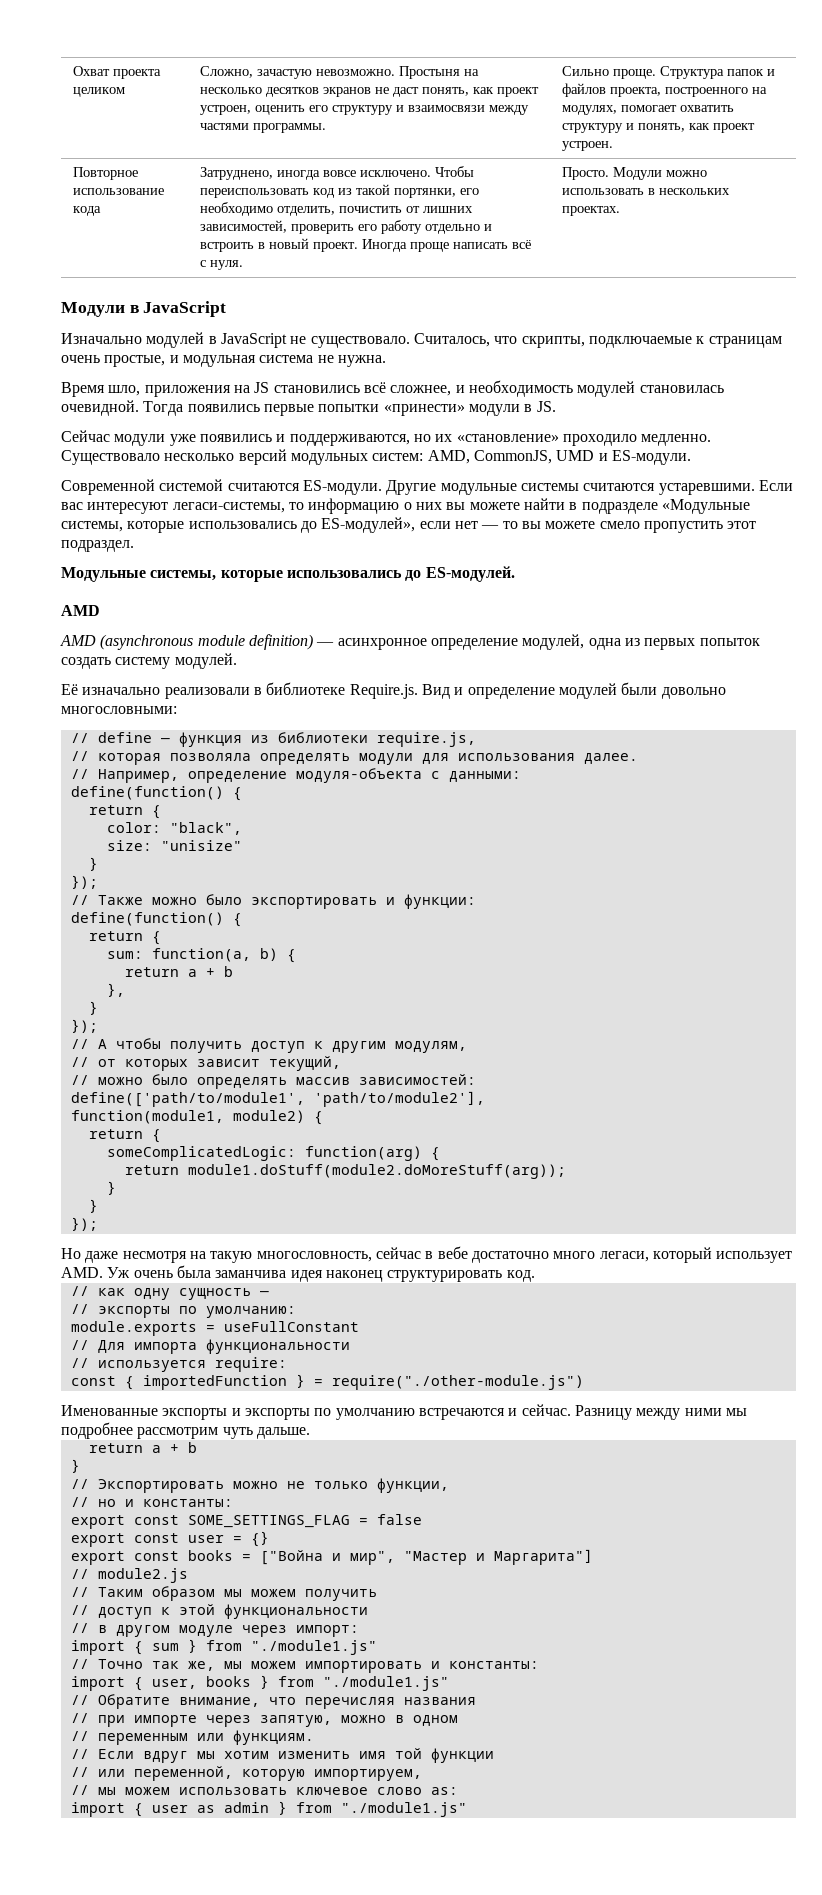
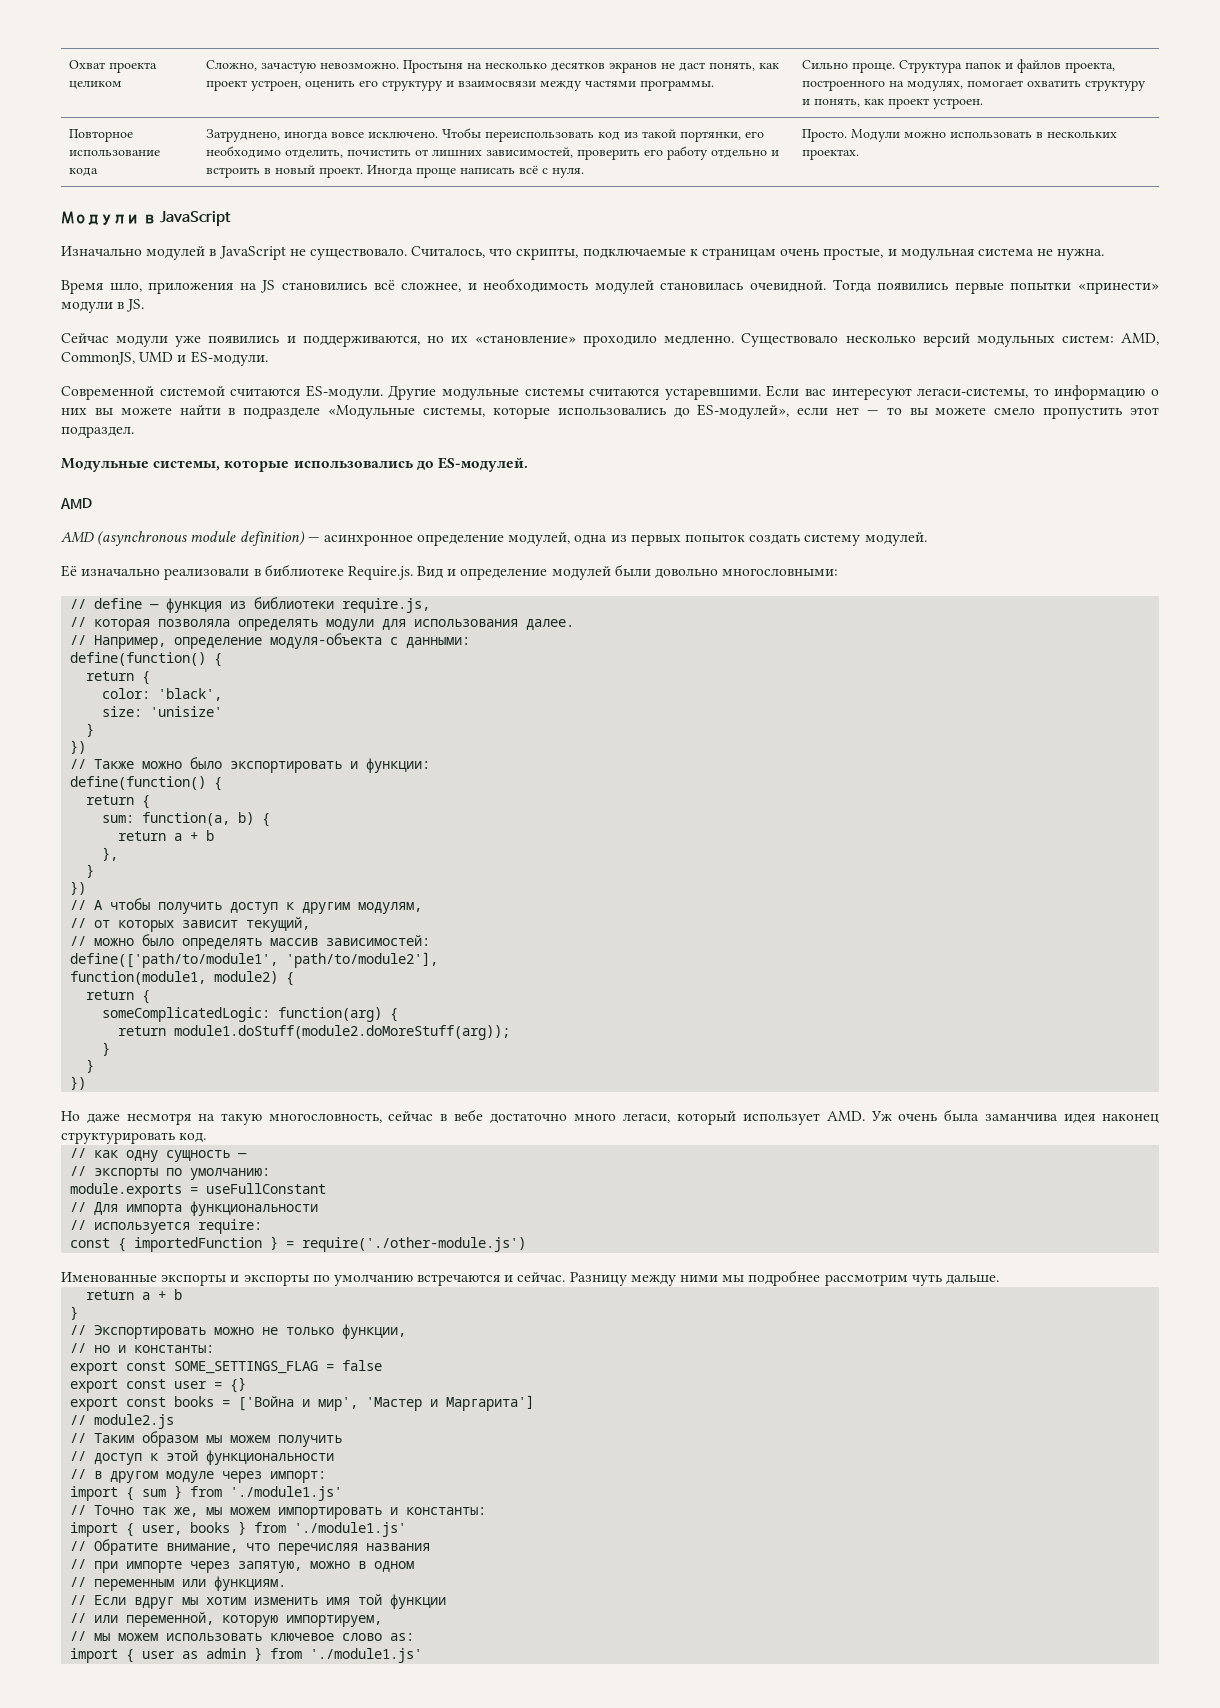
[169,822,242,835] "black", -> [158,688,223,701] 'black',
[160,840,242,851] [88,857,98,871] [70,875,98,889] "unisize" // } // }); -> [150,706,223,717] [86,723,95,737] [70,740,87,754] 'unisize' // } // })
[70,1019,98,1033] }); -> [70,881,87,895] })
[70,1217,98,1231] }); -> [70,1076,87,1090] })
[331,1375,584,1390] require("./other-module.js") -> [302,1237,527,1252] require('./other-module.js')
[259,1549,593,1565] ["Война и мир", "Мастер и Маргарита"] -> [238,1395,535,1411] ['Война и мир', 'Мастер и Маргарита']
[250,1640,377,1655] "./module1.js" -> [230,1486,343,1501] './module1.js'
[322,1676,449,1691] "./module1.js" -> [294,1522,407,1537] './module1.js'
[340,1802,467,1817] "./module1.js" -> [310,1648,423,1663] './module1.js'

